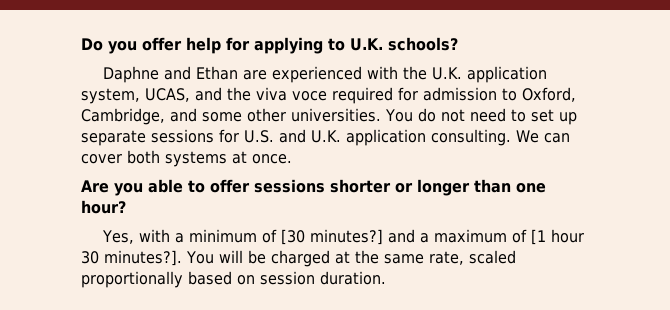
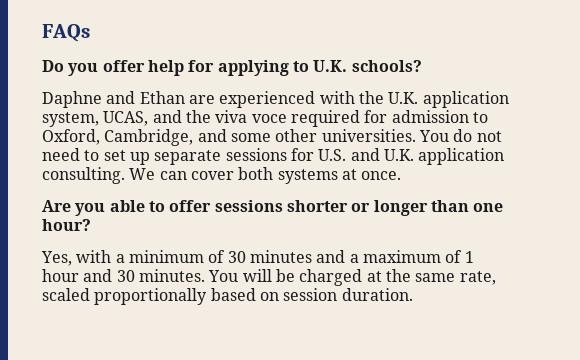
(81, 44) none -> [42,24,90,42] FAQs //
[280,229,383,245] [30 minutes?] -> [227,250,312,263] 30 minutes
[530,229,584,245] [81,250,182,266] [1 hour 30 minutes?]. -> [464,251,474,263] [42,269,205,282] 1 hour and 30 minutes.

